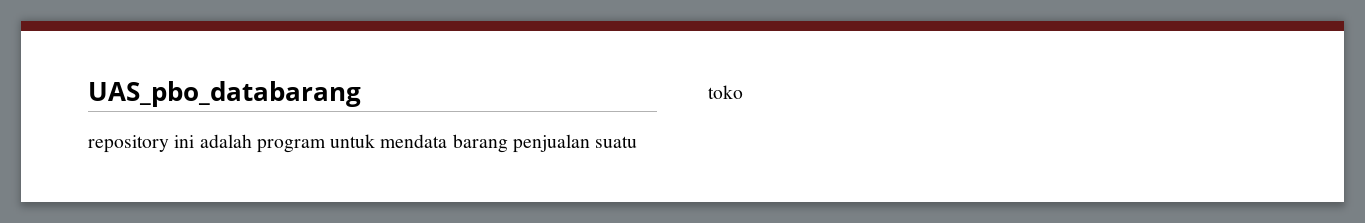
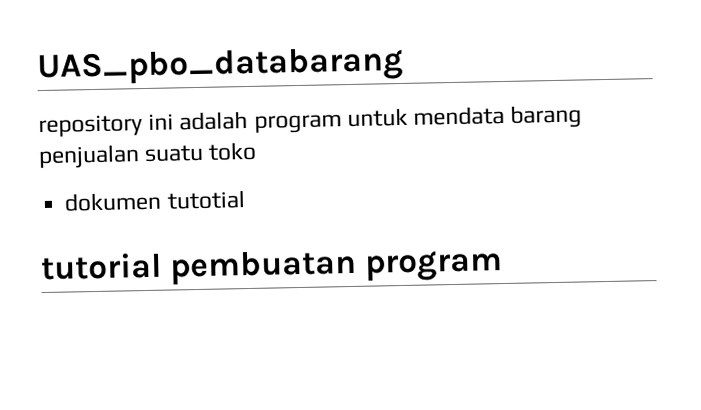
(743, 92) none -> [64,190,246,212] [40,249,504,285] // dokumen tutotial // tutorial pembuatan program

